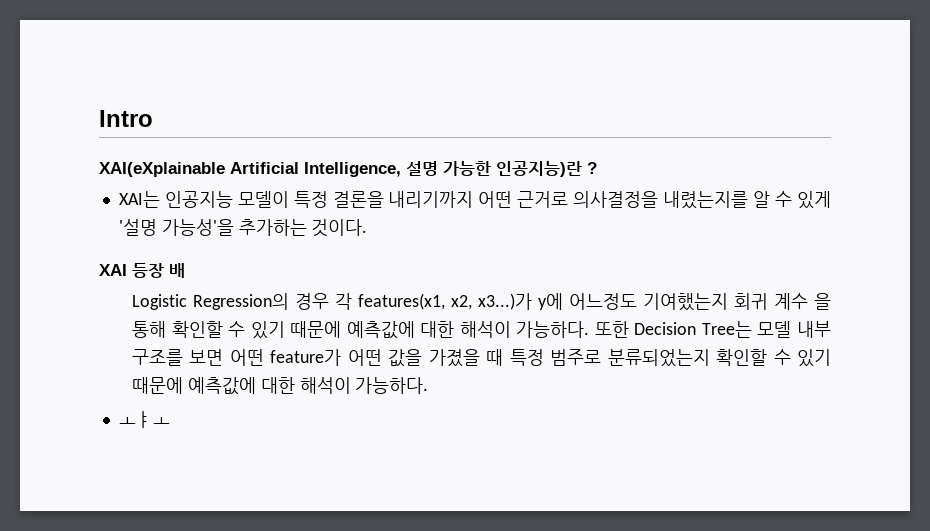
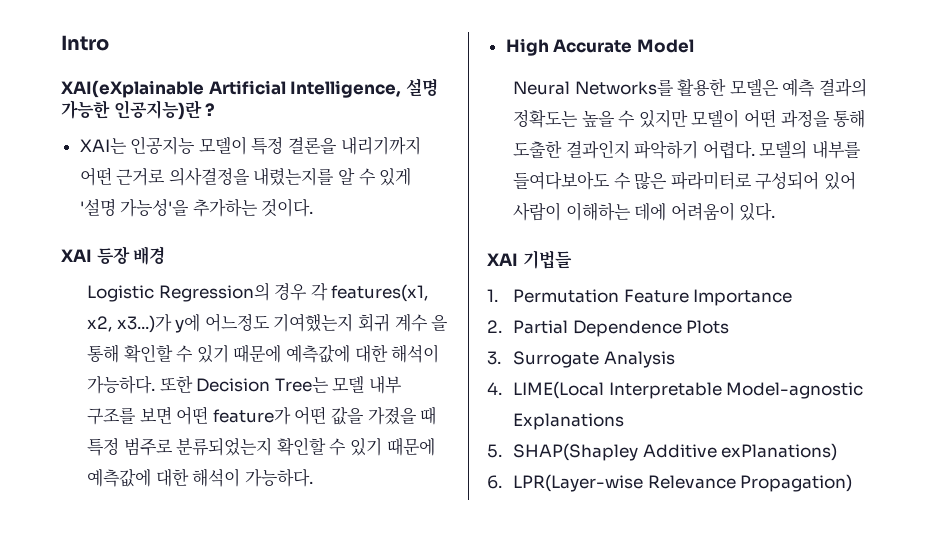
[169,263,185,278] 배 -> [133,246,166,265] 배경
[118,411,170,428] ㅗㅑㅗ -> [505,38,694,56] [513,78,867,97] [513,109,866,128] [513,140,861,159] [513,171,856,190] [513,202,776,221] [487,250,572,269] [487,289,793,306] [487,320,730,337] [487,351,675,368] [487,381,864,399] [513,413,625,430] [487,443,838,461] [487,474,853,492] High Accurate Model // Neural Networks를 활용한 모델은 예측 결과의 정확도는 높을 수 있지만 모델이 어떤 과정을 통해 도출한 결과인지 파악하기 어렵다. 모델의 내부를 들여다보아도 수 많은 파라미터로 구성되어 있어 사람이 이해하는 데에 어려움이 있다. // XAI 기법들 // 1. Permutation Feature Importance // 2. Partial Dependence Plots // 3. Surrogate Analysis // 4. LIME(Local Interpretable Model-agnostic Explanations // 5. SHAP(Shapley Additive exPlanations) // 6. LPR(Layer-wise Relevance Propagation)

